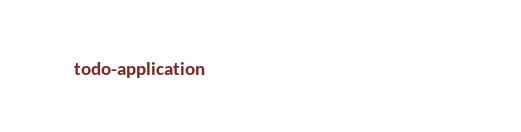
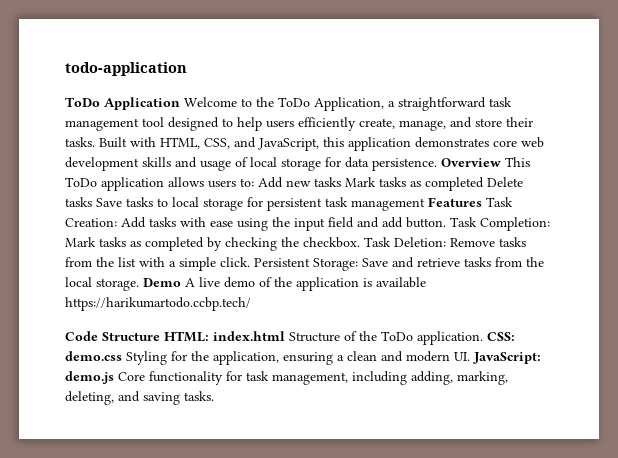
(205, 70) none -> [65,97,512,111] [65,117,533,131] [65,137,544,151] [65,157,530,171] [65,177,523,191] [65,197,513,211] [65,217,550,231] [65,237,526,251] [65,257,544,271] [65,277,426,291] [65,297,251,311] [65,331,515,345] [65,351,541,365] [65,371,508,385] [65,391,214,405] // ToDo Application Welcome to the ToDo Application, a straightforward task management tool designed to help users efficiently create, manage, and store their tasks. Built with HTML, CSS, and JavaScript, this application demonstrates core web development skills and usage of local storage for data persistence. Overview This ToDo application allows users to: Add new tasks Mark tasks as completed Delete tasks Save tasks to local storage for persistent task management Features Task Creation: Add tasks with ease using the input field and add button. Task Completion: Mark tasks as completed by checking the checkbox. Task Deletion: Remove tasks from the list with a simple click. Persistent Storage: Save and retrieve tasks from the local storage. Demo A live demo of the application is available https://harikumartodo.ccbp.tech/ // Code Structure HTML: index.html Structure of the ToDo application. CSS: demo.css Styling for the application, ensuring a clean and modern UI. JavaScript: demo.js Core functionality for task management, including adding, marking, deleting, and saving tasks.

